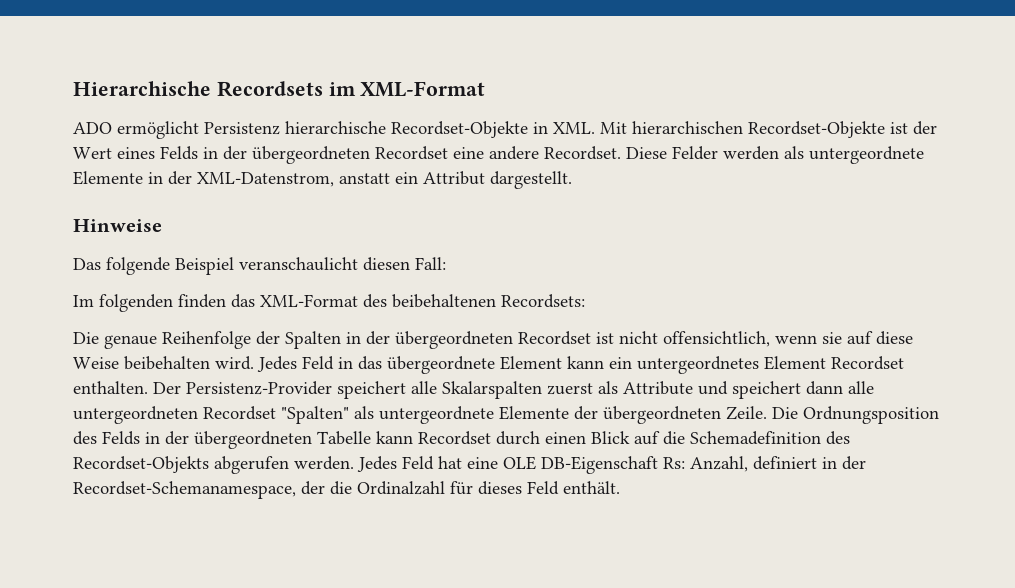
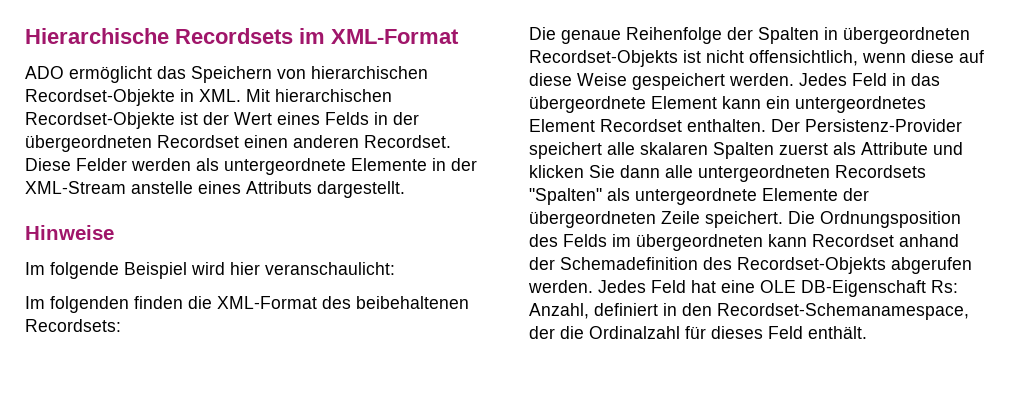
[204,121,386,135] Persistenz hierarchische -> [157,66,428,83] das Speichern von hierarchischen
[453,146,539,160] eine andere -> [244,135,359,148] einen anderen
[197,171,485,187] XML-Datenstrom, anstatt ein Attribut -> [25,181,312,194] XML-Stream anstelle eines Attributs
[73,258,101,270] Das -> [25,262,45,275] Im
[239,257,446,271] veranschaulicht diesen Fall: -> [191,262,395,275] wird hier veranschaulicht:
[231,294,255,308] das -> [188,296,212,309] die
[366,331,591,349] der übergeordneten Recordset -> [843,27,970,44] [529,50,678,67] übergeordneten Recordset-Objekts
[822,332,842,344] sie -> [911,50,954,63] diese
[124,356,254,370] beibehalten wird. -> [632,73,794,90] gespeichert werden.
[442,381,542,399] Skalarspalten -> [640,142,774,159] skalaren Spalten
[732,381,801,399] speichert -> [529,165,615,178] klicken Sie
[203,406,276,420] Recordset -> [835,165,926,178] Recordsets
[726,406,767,420] Zeile. -> [661,211,783,228] Zeile speichert.
[145,431,685,449] in der übergeordneten Tabelle kann Recordset durch einen Blick auf die -> [612,234,959,251] [529,257,555,270] im übergeordneten kann Recordset anhand der
[842,456,866,470] der -> [682,303,712,316] den

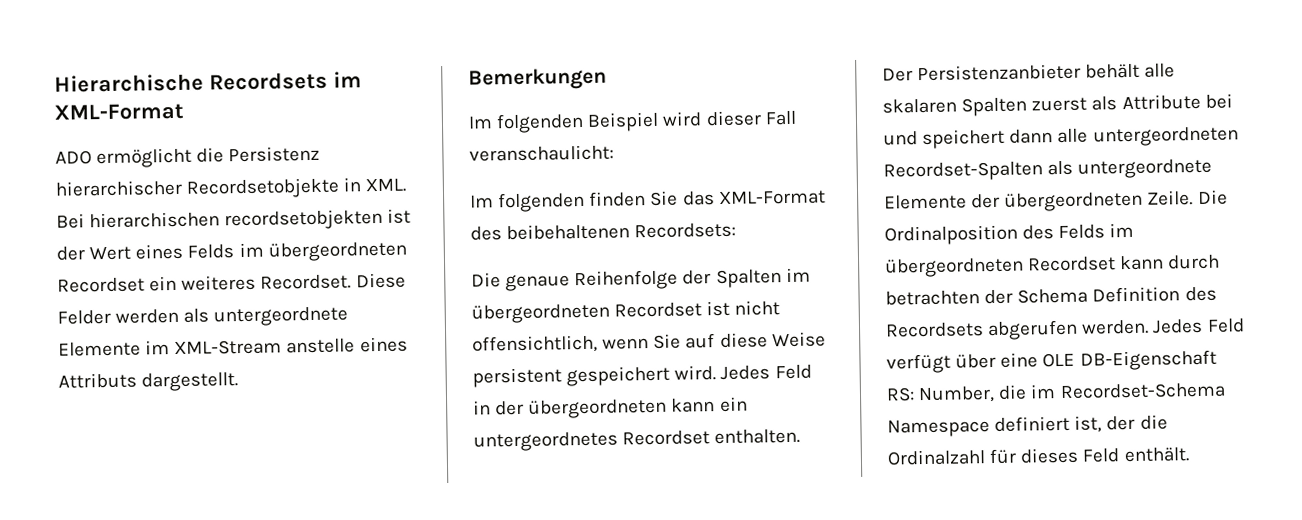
[157,66,428,83] [25,89,392,106] [25,112,175,129] das Speichern von hierarchischen Recordset-Objekte in XML. Mit hierarchischen Recordset-Objekte -> [196,145,321,163] [55,177,407,199] [56,208,384,231] die Persistenz hierarchischer Recordsetobjekte in XML. Bei hierarchischen recordsetobjekten
[374,112,419,125] [25,135,359,152] in der übergeordneten Recordset einen anderen -> [238,241,407,262] [57,274,257,293] im übergeordneten Recordset ein weiteres
[432,158,477,171] in der -> [145,340,171,355] im
[25,225,114,240] [25,262,119,279] Hinweise // Im folgende -> [468,67,607,91] [468,112,585,134] Bemerkungen // Im folgenden
[230,262,260,275] hier -> [705,110,797,127] dieser Fall
[188,296,212,309] die -> [649,190,715,207] Sie das
[824,27,970,44] [529,50,678,67] in übergeordneten Recordset-Objekts -> [785,267,811,283] [471,302,703,324] im übergeordneten Recordset
[911,50,954,63] diese -> [653,333,682,349] Sie
[632,73,940,90] [529,96,717,113] gespeichert werden. Jedes Feld in das übergeordnete Element -> [472,364,812,388] [473,398,668,419] persistent gespeichert wird. Jedes Feld in der übergeordneten
[529,119,595,132] Element -> (618, 441) none
[805,119,962,132] [529,142,602,159] Persistenz-Provider speichert -> [917,63,1141,82] Persistenzanbieter behält
[933,142,963,155] [529,165,615,178] und klicken Sie -> [1204,93,1233,109] [883,128,1006,150] bei und speichert
[835,165,926,178] [529,188,602,205] Recordsets "Spalten" -> [883,161,1043,182] Recordset-Spalten
[661,211,961,228] [529,234,959,251] [529,257,886,274] Zeile speichert. Die Ordnungsposition des Felds im übergeordneten kann Recordset anhand der Schemadefinition des Recordset-Objekts -> [1147,189,1228,206] [884,222,1135,246] [885,254,1221,278] [885,286,1217,306] [885,322,984,338] Zeile. Die Ordinalposition des Felds im übergeordneten Recordset kann durch betrachten der Schema Definition des Recordsets
[691,280,716,293] hat -> [886,353,997,374] verfügt über
[931,280,958,293] [529,303,969,320] Rs: Anzahl, definiert in den Recordset-Schemanamespace, -> [886,382,1226,404] [887,415,1103,438] RS: Number, die im Recordset-Schema Namespace definiert ist,

